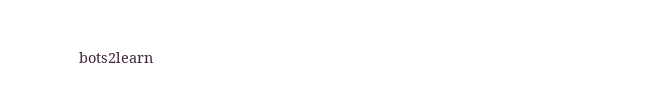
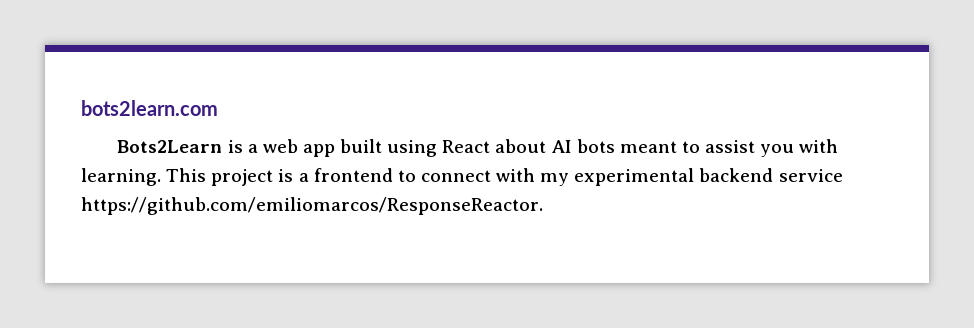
[79,52,153,63] bots2learn -> [81,100,218,116] [117,139,839,157] [81,168,843,186] [81,197,543,215] bots2learn.com // Bots2Learn is a web app built using React about AI bots meant to assist you with learning. This project is a frontend to connect with my experimental backend service https://github.com/emiliomarcos/ResponseReactor.

